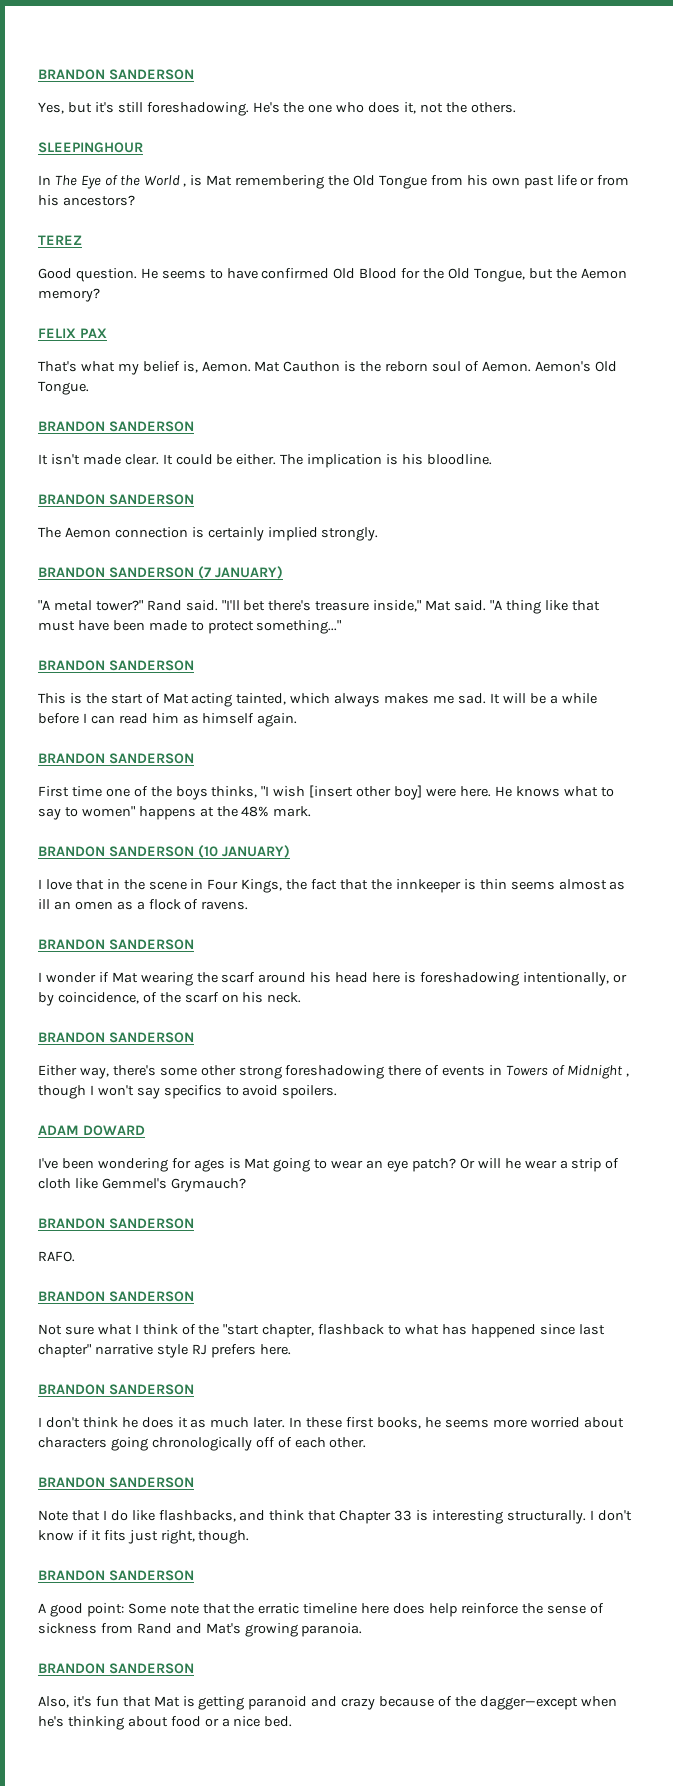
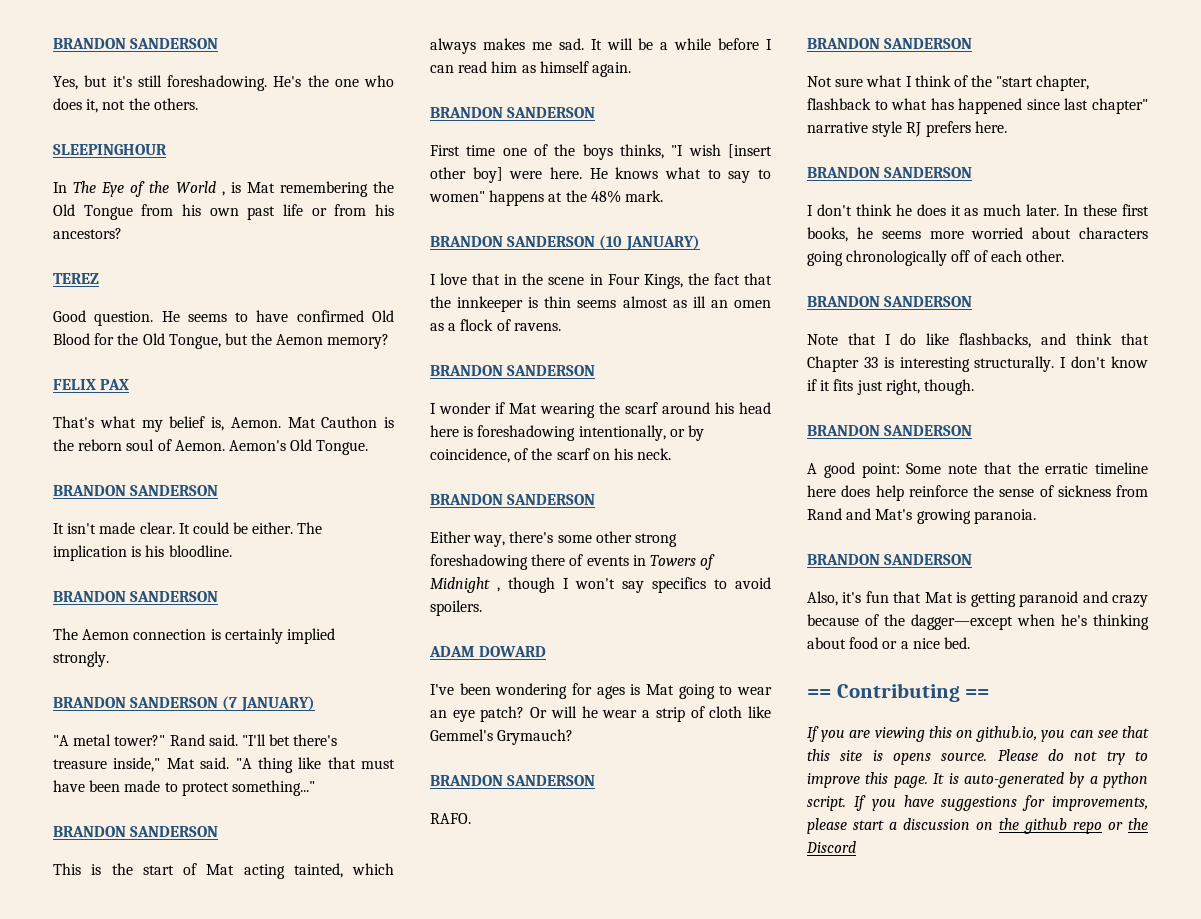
(293, 1721) none -> [807,683,990,702] [807,726,1149,742] [807,749,1148,765] [807,772,1148,788] [807,795,1148,811] [807,818,1148,834] [806,841,856,853] // == Contributing == // If you are viewing this on github.io, you can see that this site is opens source. Please do not try to improve this page. It is auto-generated by a python script. If you have suggestions for improvements, please start a discussion on the github repo or the Discord

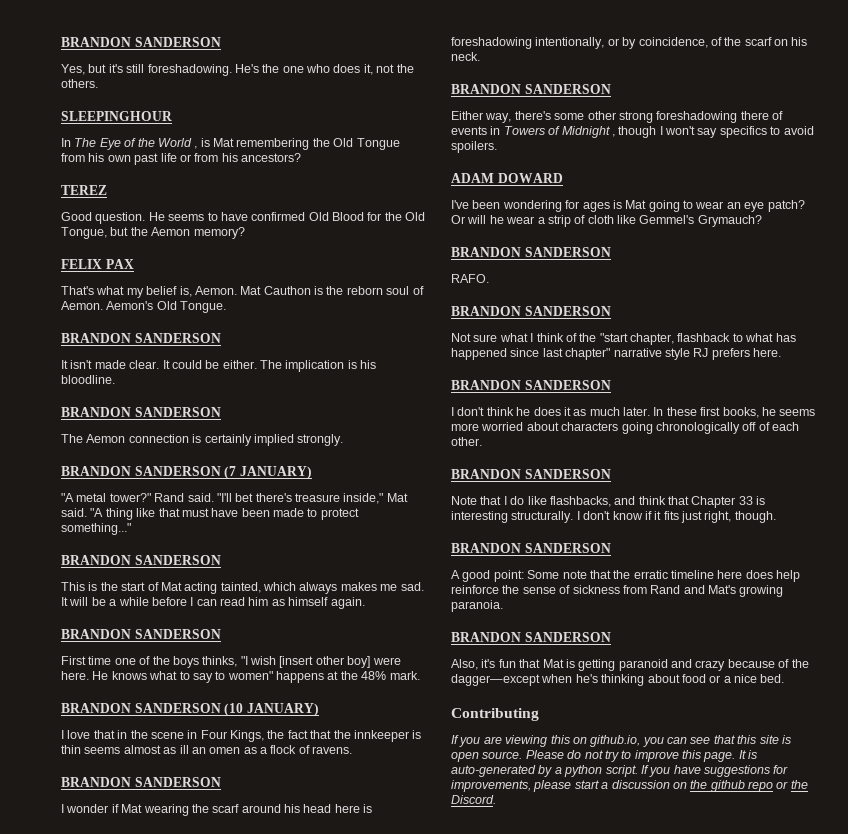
[807,689,831,698] == -> (785, 678) none
[965,689,990,698] == -> (539, 714) none
[893,753,931,765] opens -> [451,752,479,762] open
[806,841,856,853] Discord -> [451,795,496,804] Discord.

